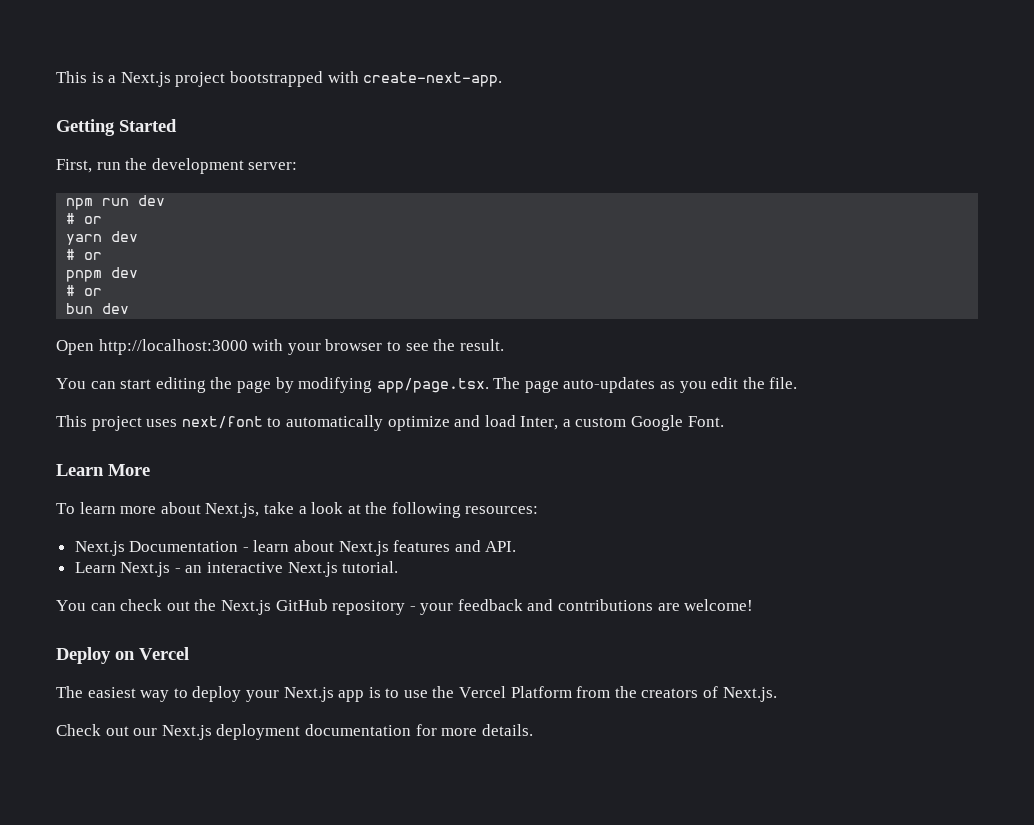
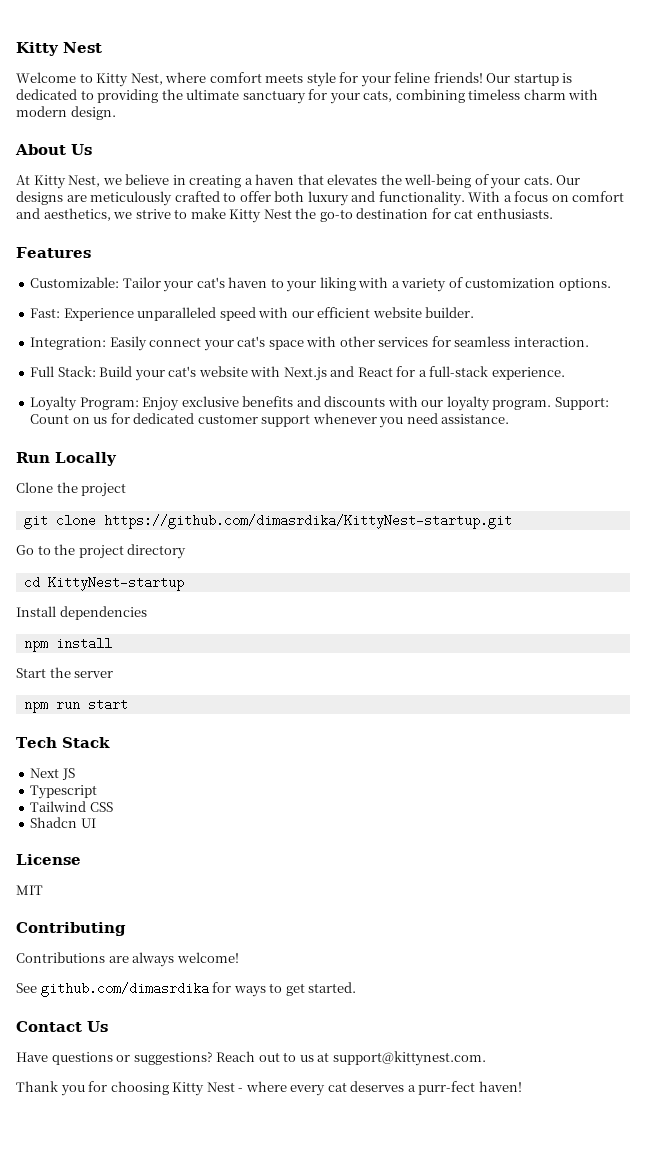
[56,71,503,87] [56,119,177,136] [56,158,298,174] [66,195,166,210] [66,213,103,224] [66,231,139,245] [66,249,103,260] [66,267,139,282] [66,285,103,296] [66,303,130,314] [56,339,504,355] [56,377,798,393] [56,415,724,431] [56,464,150,476] [56,502,539,518] [74,540,517,556] [74,561,399,577] [56,599,754,615] [56,647,189,664] [56,686,777,702] [56,724,533,740] This is a Next.js project bootstrapped with create-next-app. // Getting Started // First, run the development server: // npm run dev // # or // yarn dev // # or // pnpm dev // # or // bun dev // Open http://localhost:3000 with your browser to see the result. // You can start editing the page by modifying app/page.tsx. The page auto-updates as you edit the file. // This project uses next/font to automatically optimize and load Inter, a custom Google Font. // Learn More // To learn more about Next.js, take a look at the following resources: // Next.js Documentation - learn about Next.js features and API. // Learn Next.js - an interactive Next.js tutorial. // You can check out the Next.js GitHub repository - your feedback and contributions are welcome! // Deploy on Vercel // The easiest way to deploy your Next.js app is to use the Vercel Platform from the creators of Next.js. // Check out our Next.js deployment documentation for more details. -> [16,42,102,56] [16,72,573,87] [16,89,599,104] [16,106,116,120] [15,144,92,155] [16,174,581,189] [16,191,625,206] [16,208,553,223] [16,247,91,258] [30,277,611,292] [30,307,475,321] [30,336,589,351] [30,366,565,381] [30,396,609,411] [30,413,510,428] [16,452,117,466] [16,482,127,497] [23,514,512,529] [16,544,187,559] [23,576,184,591] [16,606,147,620] [23,637,112,652] [16,667,114,678] [23,698,128,713] [16,737,110,748] [30,768,75,780] [30,785,98,799] [30,801,113,812] [30,817,96,828] [16,854,81,865] [16,885,43,895] [16,922,126,936] [16,952,239,967] [16,982,357,997] [16,1021,108,1032] [16,1051,486,1066] [16,1081,522,1096] Kitty Nest // Welcome to Kitty Nest, where comfort meets style for your feline friends! Our startup is dedicated to providing the ultimate sanctuary for your cats, combining timeless charm with modern design. // About Us // At Kitty Nest, we believe in creating a haven that elevates the well-being of your cats. Our designs are meticulously crafted to offer both luxury and functionality. With a focus on comfort and aesthetics, we strive to make Kitty Nest the go-to destination for cat enthusiasts. // Features // Customizable: Tailor your cat's haven to your liking with a variety of customization options. // Fast: Experience unparalleled speed with our efficient website builder. // Integration: Easily connect your cat's space with other services for seamless interaction. // Full Stack: Build your cat's website with Next.js and React for a full-stack experience. // Loyalty Program: Enjoy exclusive benefits and discounts with our loyalty program. Support: Count on us for dedicated customer support whenever you need assistance. // Run Locally // Clone the project // git clone https://github.com/dimasrdika/KittyNest-startup.git // Go to the project directory // cd KittyNest-startup // Install dependencies // npm install // Start the server // npm run start // Tech Stack // Next JS // Typescript // Tailwind CSS // Shadcn UI // License // MIT // Contributing // Contributions are always welcome! // See github.com/dimasrdika for ways to get started. // Contact Us // Have questions or suggestions? Reach out to us at support@kittynest.com. // Thank you for choosing Kitty Nest - where every cat deserves a purr-fect haven!

